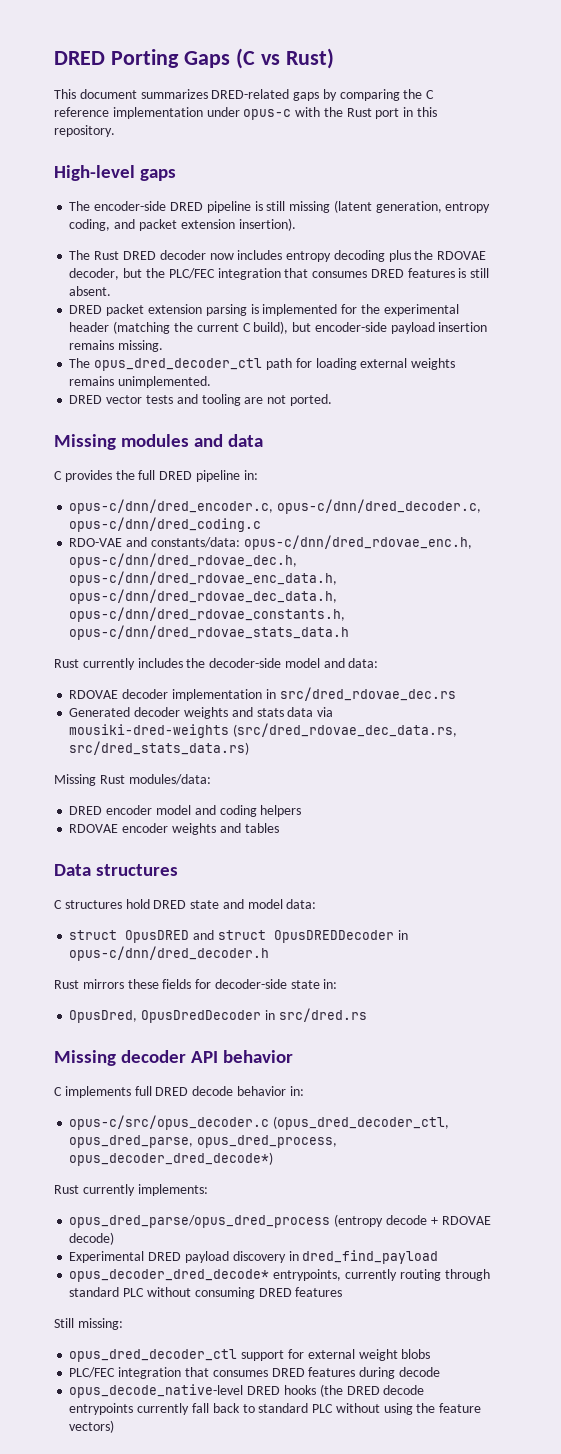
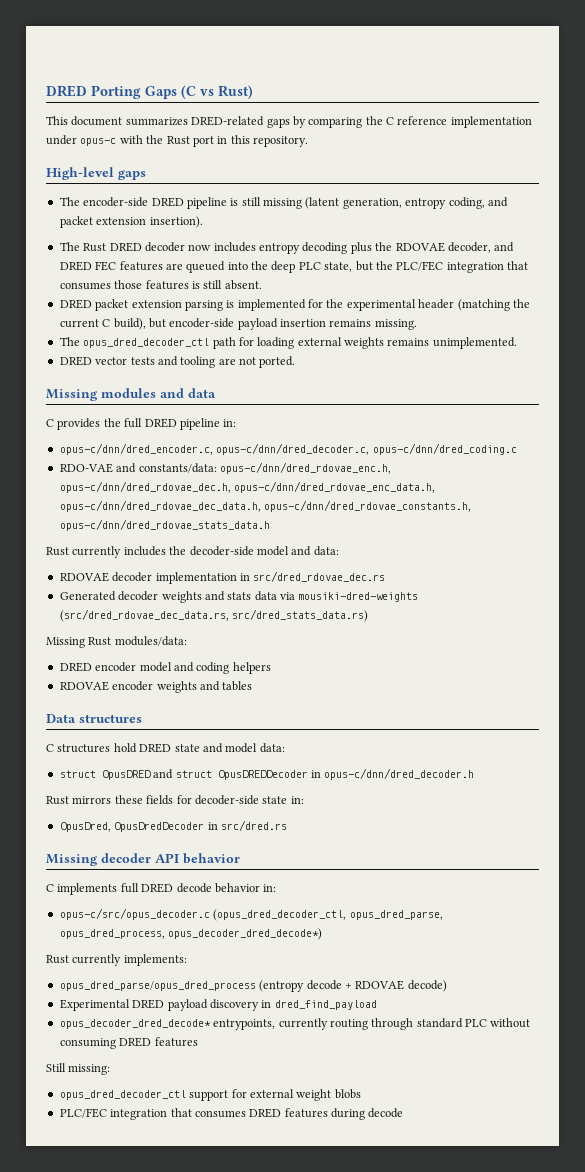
(120, 274) none -> [494,242,515,252] [59,261,353,273] and DRED FEC features are queued into the deep PLC state,
[370,269,404,278] DRED -> [114,280,143,289] those
[69,1384,425,1398] [69,1403,482,1415] [69,1420,115,1433] // opus_decode_native-level DRED hooks (the DRED decode entrypoints currently fall back to standard PLC without using the feature vectors) -> (404, 1113) none

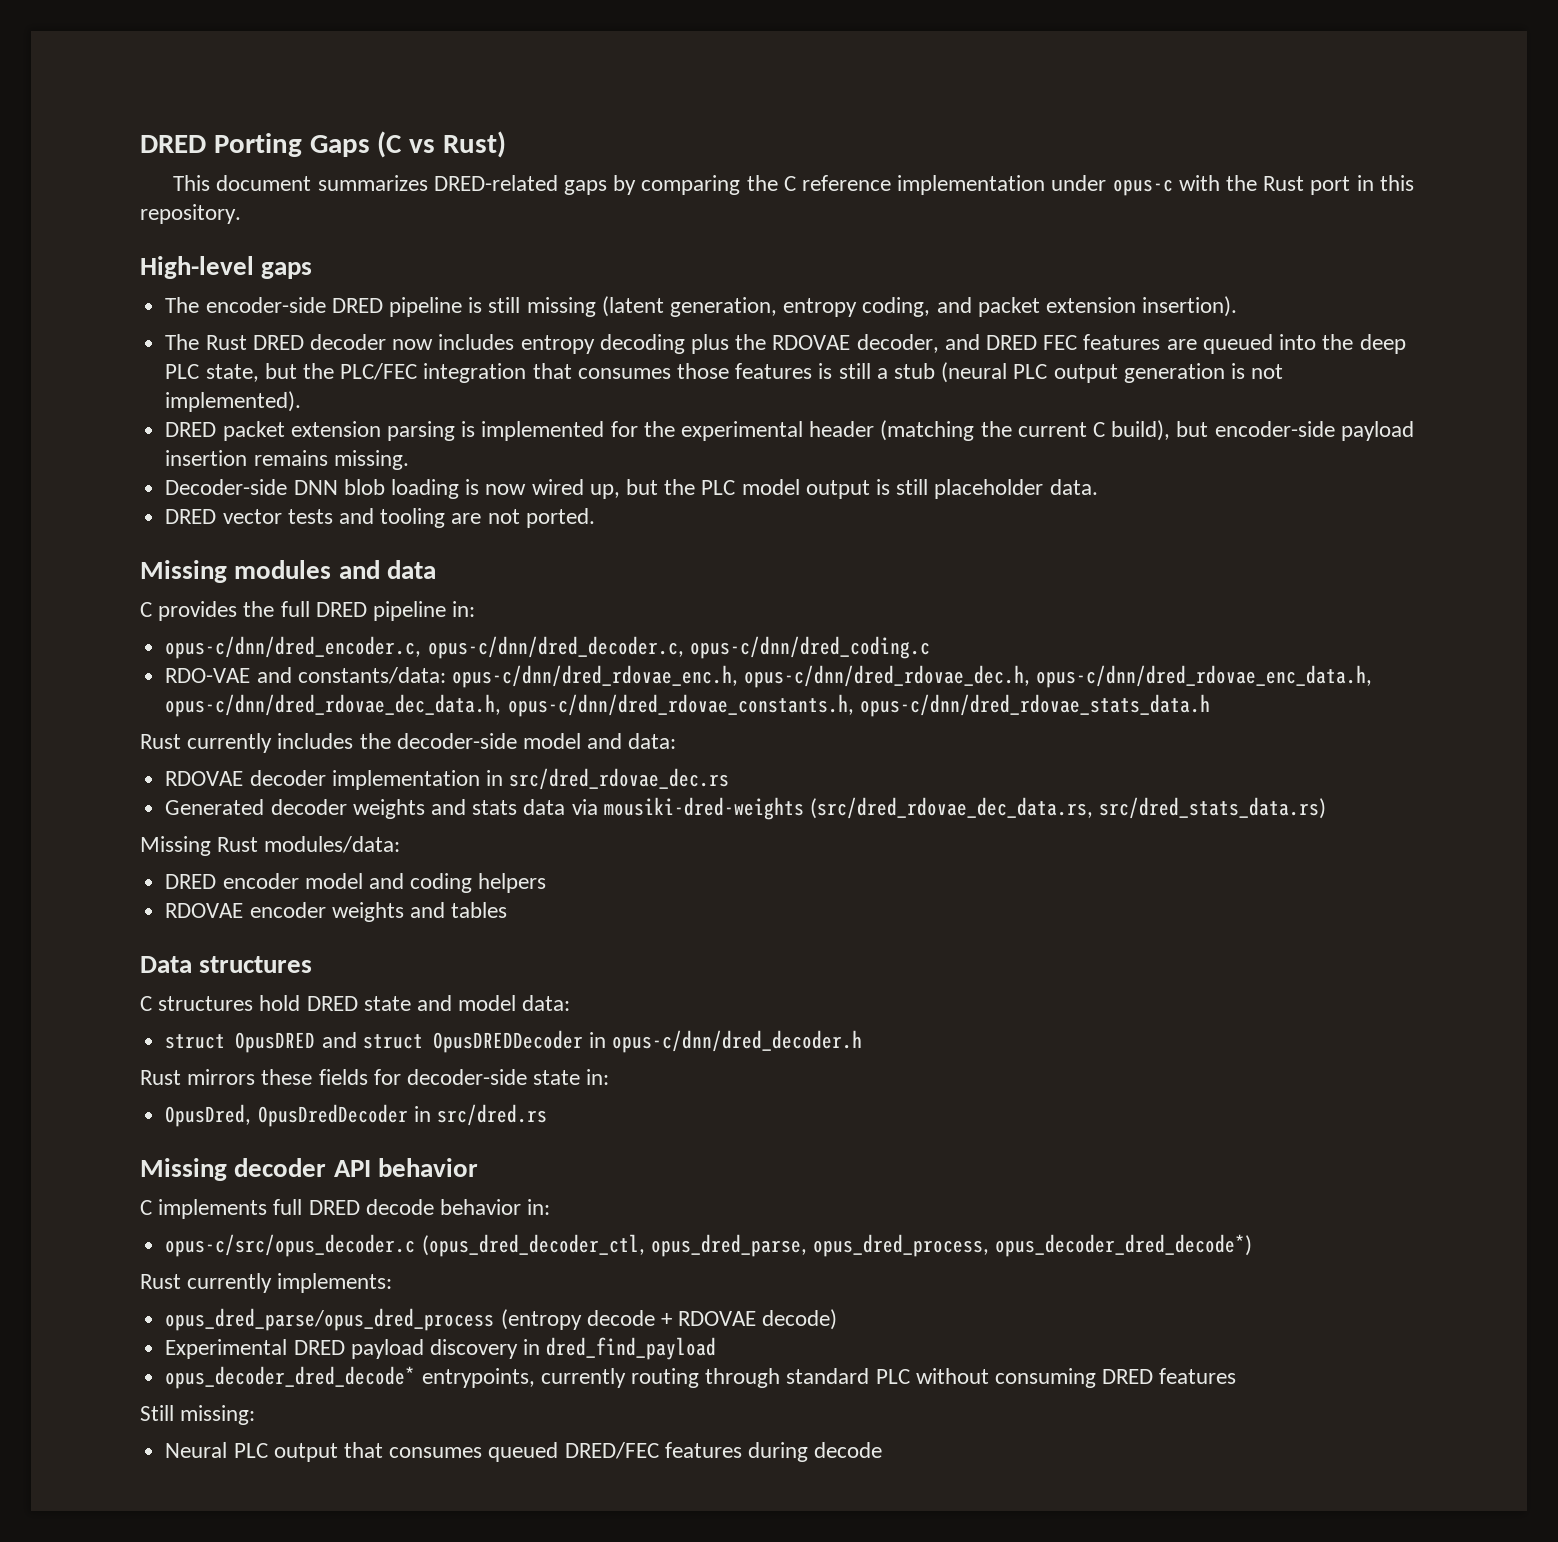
[224,280,262,290] absent. -> [876,362,1284,383] [165,391,302,412] a stub (neural PLC output generation is not implemented).
[59,337,517,349] The opus_dred_decoder_ctl path for loading external weights remains unimplemented. -> [165,479,1098,499] Decoder-side DNN blob loading is now wired up, but the PLC model output is still placeholder data.
[59,1089,361,1101] [59,1108,282,1120] opus_dred_decoder_ctl support for external weight blobs // PLC/FEC integration that consumes DRED -> [165,1442,659,1462] Neural PLC output that consumes queued DRED/FEC

